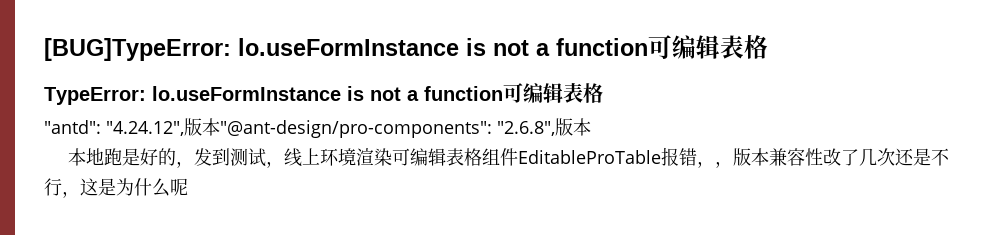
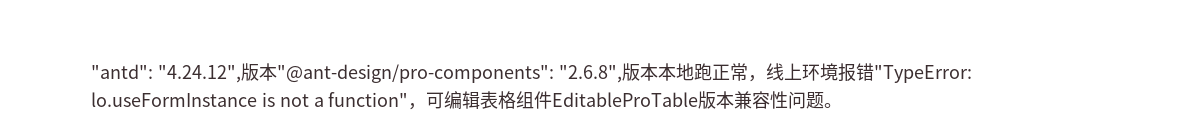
[44,35,768,61] [44,83,603,105] [BUG]TypeError: lo.useFormInstance is not a function可编辑表格 // TypeError: lo.useFormInstance is not a function可编辑表格 // -> (91, 71) none
[67,148,392,168] // 本地跑是好的，发到测试，线上环境渲染 -> [657,63,972,83] [91,92,427,110] 本地跑正常，线上环境报错"TypeError: lo.useFormInstance is not a function"，
[660,147,733,168] 报错，， -> (699, 99) none
[822,148,949,166] [44,178,188,198] 改了几次还是不行，这是为什么呢 -> [788,91,843,109] 问题。

